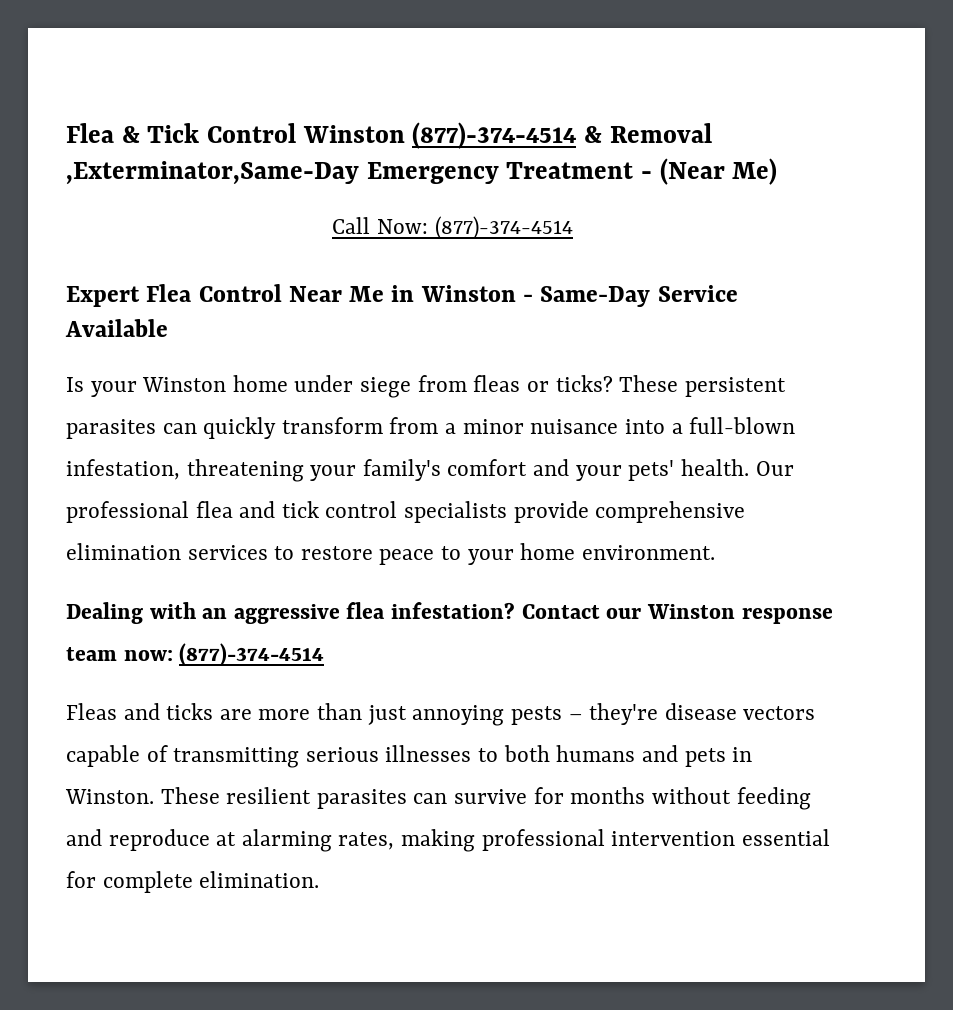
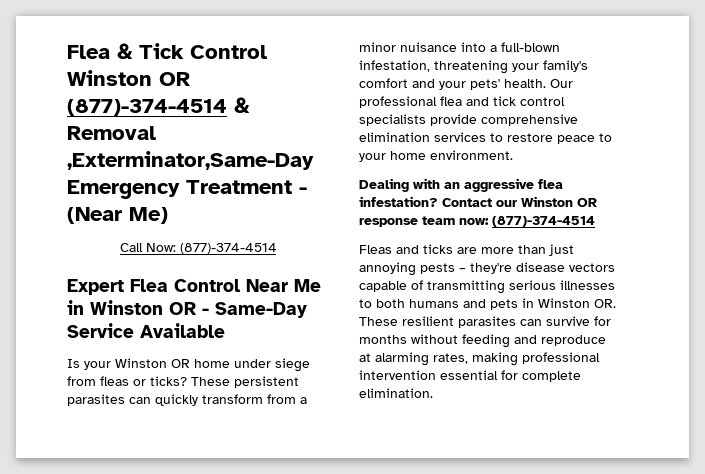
(405, 134) none -> [159,72,191,86] OR
(516, 293) none -> [169,302,197,315] OR
(227, 384) none -> [171,359,190,368] OR
(735, 611) none -> [577,198,597,207] OR
[65,789,154,804] Winston. -> [538,298,616,308] Winston OR.

